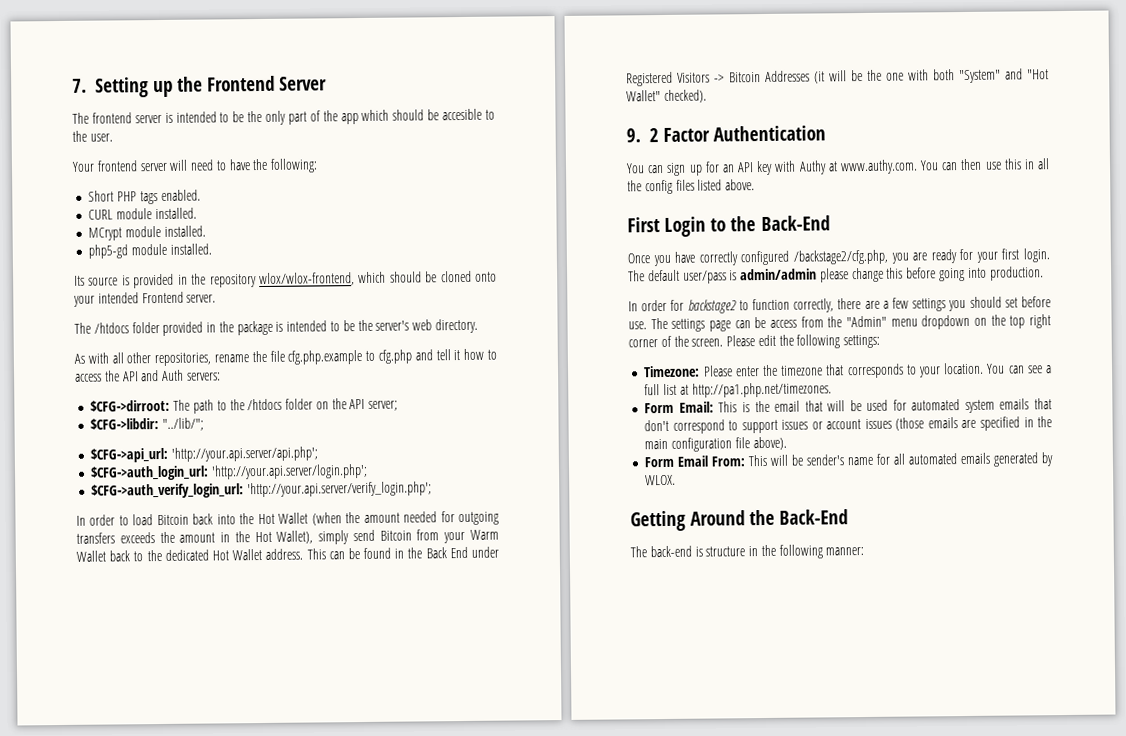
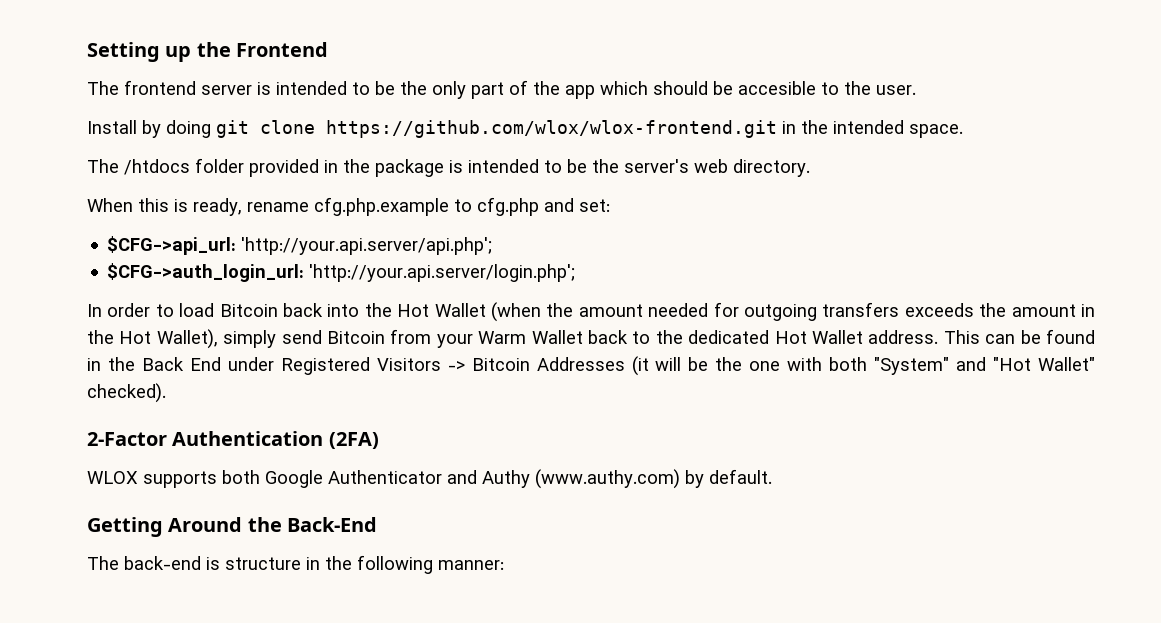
[72,78,87,93] 7. -> (87, 52) none
[279,76,328,91] Server -> (329, 49) none
[72,158,319,173] [88,189,201,205] [88,207,197,220] [88,225,206,241] [88,243,212,259] [74,270,498,289] [73,291,217,307] Your frontend server will need to have the following: // Short PHP tags enabled. // CURL module installed. // MCrypt module installed. // php5-gd module installed. // Its source is provided in the repository wlox/wlox-frontend, which should be cloned onto your intended Frontend server. -> [87,120,963,138] Install by doing git clone https://github.com/wlox/wlox-frontend.git in the intended space.
[74,348,498,367] [75,369,221,382] [90,398,399,414] [90,417,205,431] As with all other repositories, rename the file cfg.php.example to cfg.php and tell it how to access the API and Auth servers: // $CFG->dirroot: The path to the /htdocs folder on the API server; // $CFG->libdir: "../lib/"; -> [87,197,610,216] When this is ready, rename cfg.php.example to cfg.php and set:
[91,481,433,499] // $CFG->auth_verify_login_url: 'http://your.api.server/verify_login.php'; -> (576, 273) none
[626,125,827,143] [626,158,1050,176] [627,179,756,195] [627,215,830,237] [627,248,1050,267] [628,266,1044,284] [628,296,1051,314] [628,314,1051,332] [628,334,881,349] [643,362,1052,379] [644,382,832,398] [644,398,1052,414] [644,416,1052,434] [644,436,787,452] [644,452,1054,468] [645,474,677,486] 9. 2 Factor Authentication // You can sign up for an API key with Authy at www.authy.com. You can then use this in all the config files listed above. // First Login to the Back-End // Once you have correctly configured /backstage2/cfg.php, you are ready for your first login. The default user/pass is admin/admin please change this before going into production. // In order for backstage2 to function correctly, there are a few settings you should set before use. The settings page can be access from the "Admin" menu dropdown on the top right corner of the screen. Please edit the following settings: // Timezone: Please enter the timezone that corresponds to your location. You can see a full list at http://pa1.php.net/timezones. // Form Email: This is the email that will be used for automated system emails that don't correspond to support issues or account issues (those emails are specified in the main configuration file above). // Form Email From: This will be sender's name for all automated emails generated by WLOX. -> [87,431,379,449] [87,469,772,489] 2-Factor Authentication (2FA) // WLOX supports both Google Authenticator and Authy (www.authy.com) by default.

